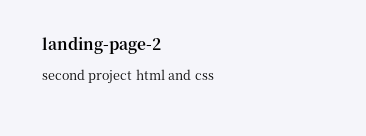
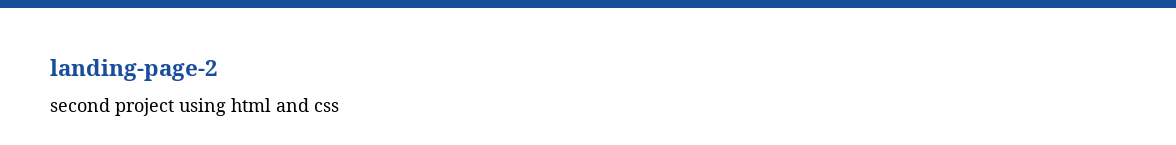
(133, 77) none -> [179,98,226,116] using

